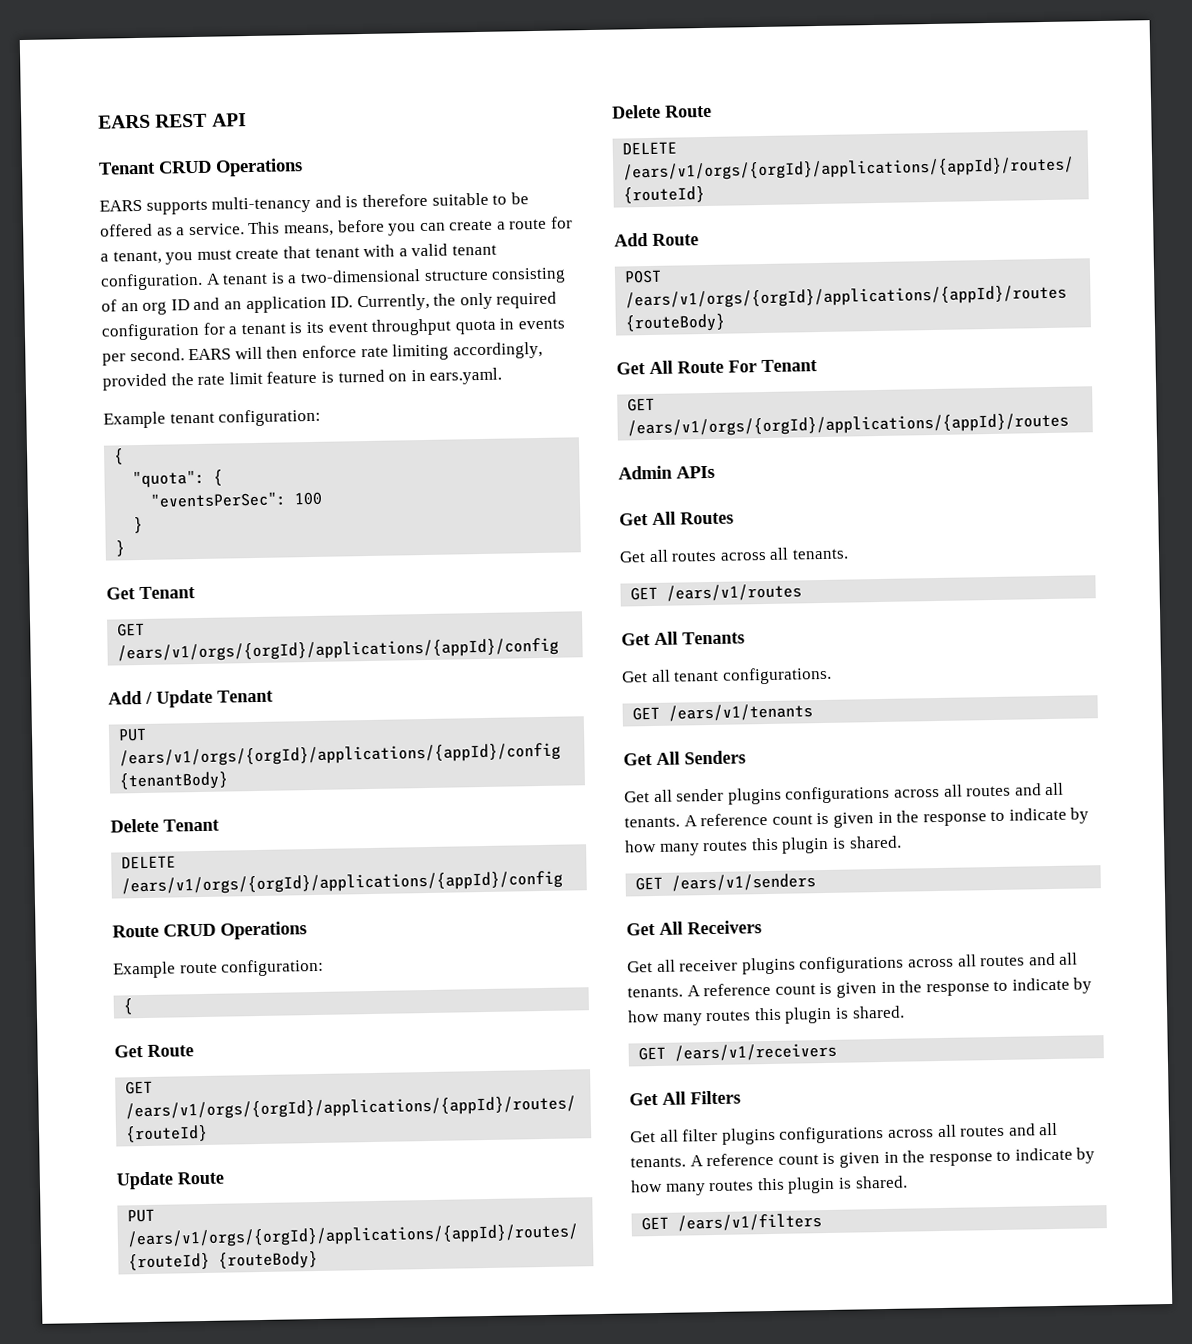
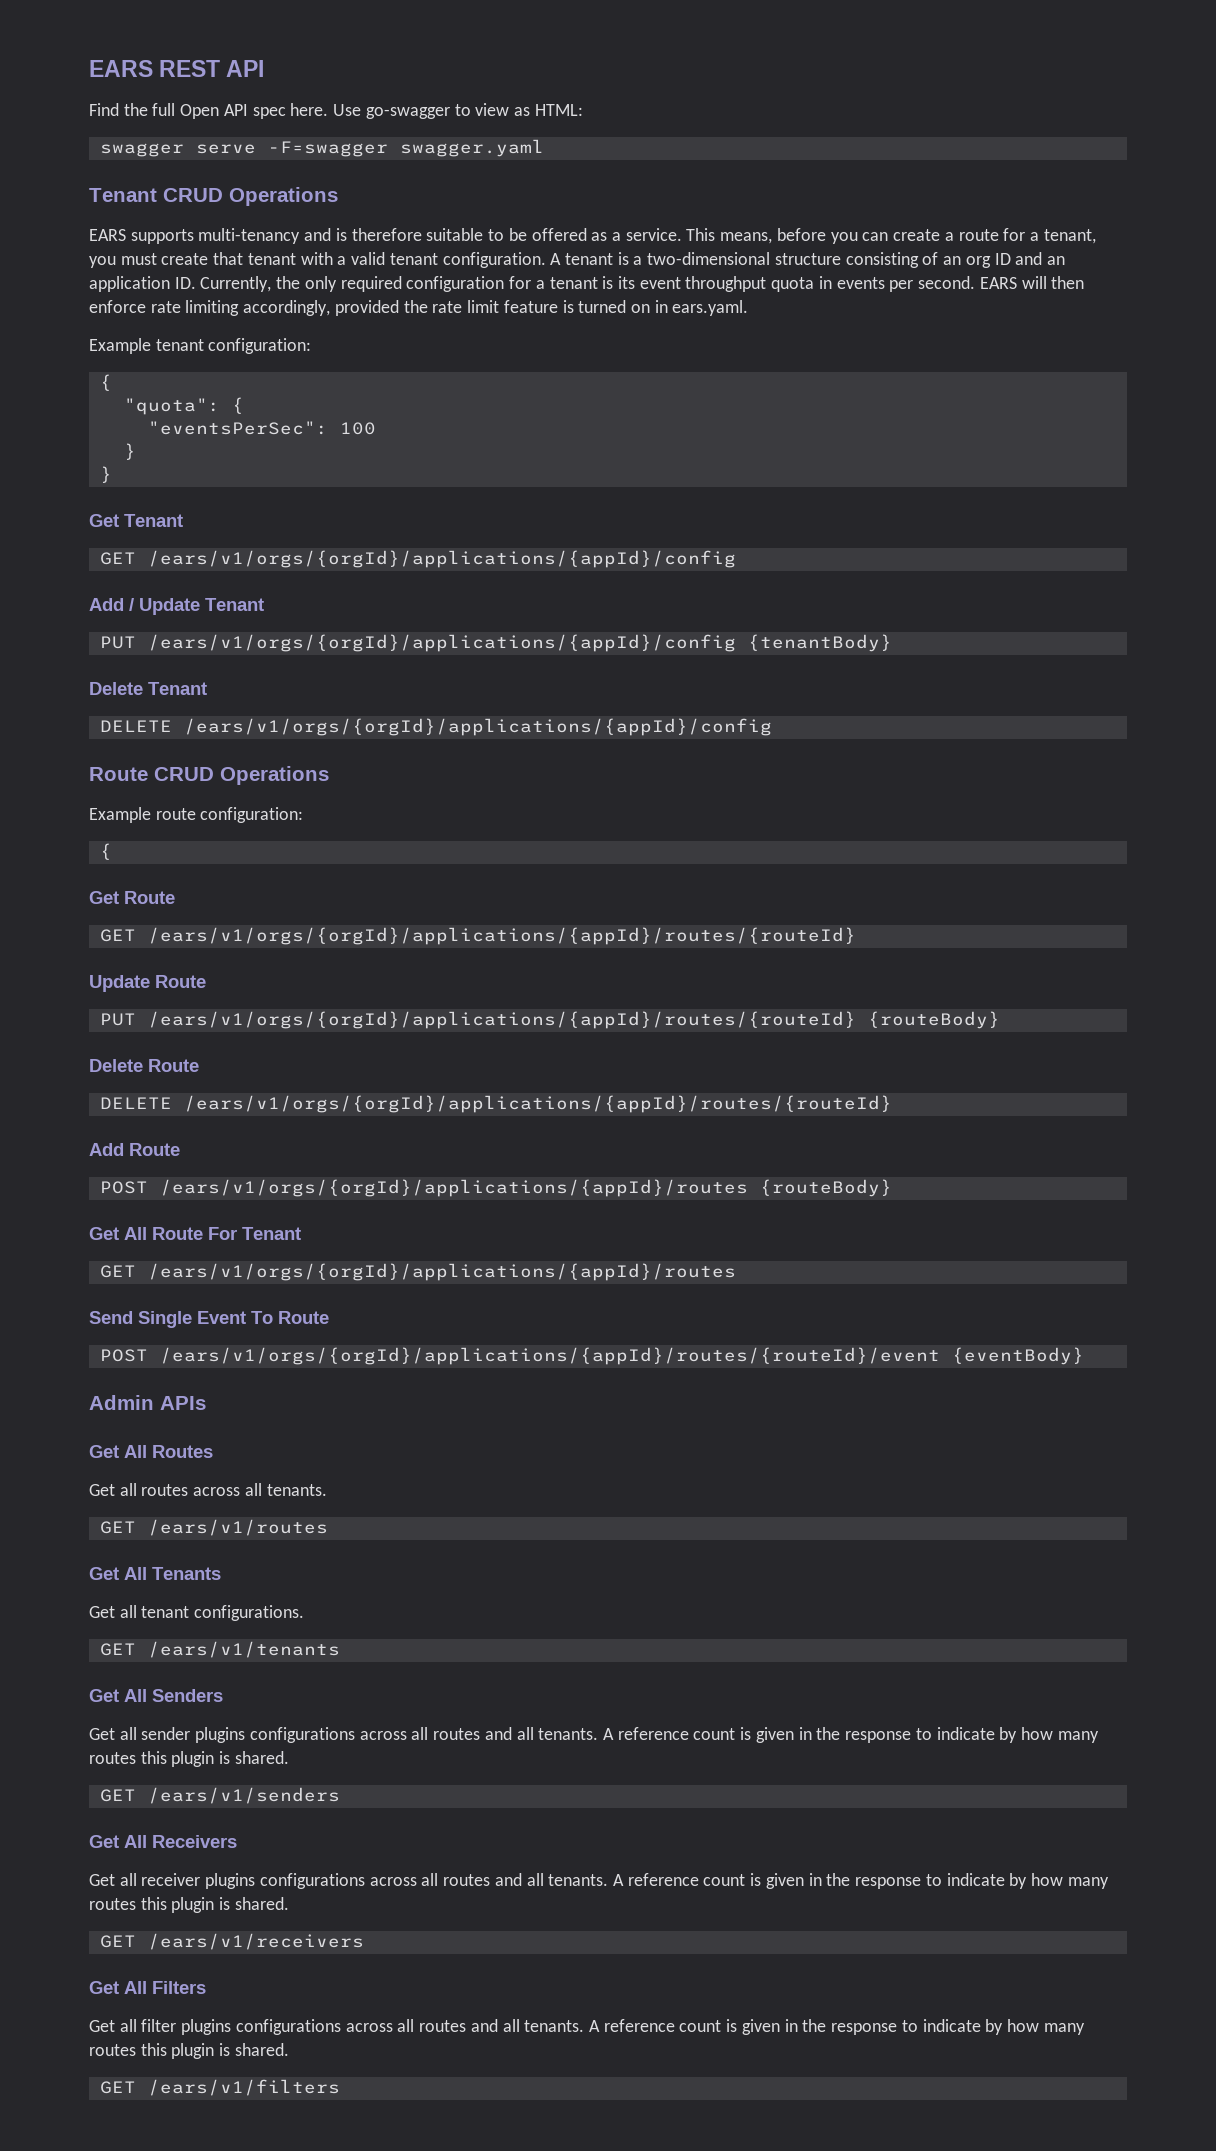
(247, 120) none -> [89,103,583,119] [99,139,544,157] // Find the full Open API spec here. Use go-swagger to view as HTML: // swagger serve -F=swagger swagger.yaml
(1070, 425) none -> [89,1311,329,1328] [99,1347,1084,1365] // Send Single Event To Route // POST /ears/v1/orgs/{orgId}/applications/{appId}/routes/{routeId}/event {eventBody}

